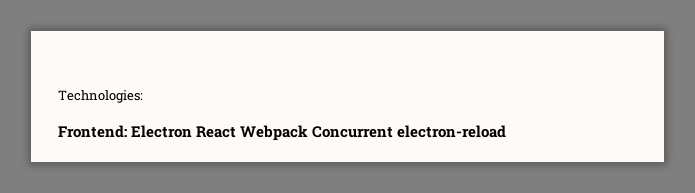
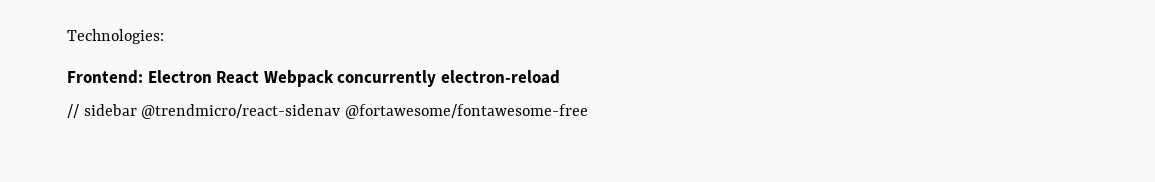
[312,126,394,138] Concurrent -> [337,70,437,87] concurrently
(507, 131) none -> [67,104,589,119] // // sidebar @trendmicro/react-sidenav @fortawesome/fontawesome-free

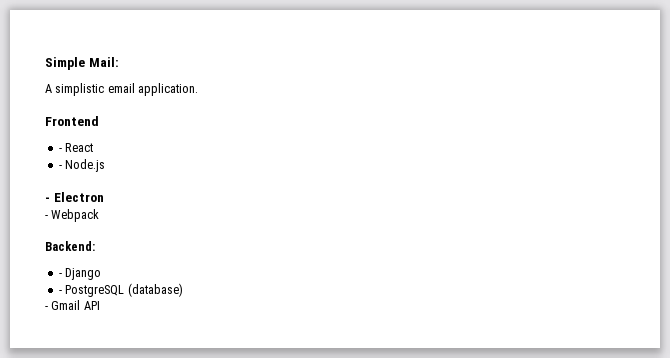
[67,29,164,44] [67,70,143,84] Technologies: // Frontend: -> [45,57,119,70] [45,83,199,96] [45,116,99,126] [58,143,94,152] [58,159,106,172] [45,197,50,202] Simple Mail: // A simplistic email application. // Frontend // - React // - Node.js // -
[216,71,260,84] React -> [45,215,48,219] // -
[337,70,560,87] [67,104,589,119] concurrently electron-reload // // sidebar @trendmicro/react-sidenav @fortawesome/fontawesome-free -> [45,241,95,251] [58,268,102,280] [58,283,183,297] [45,300,100,310] // Backend: // - Django // - PostgreSQL (database) // - Gmail API

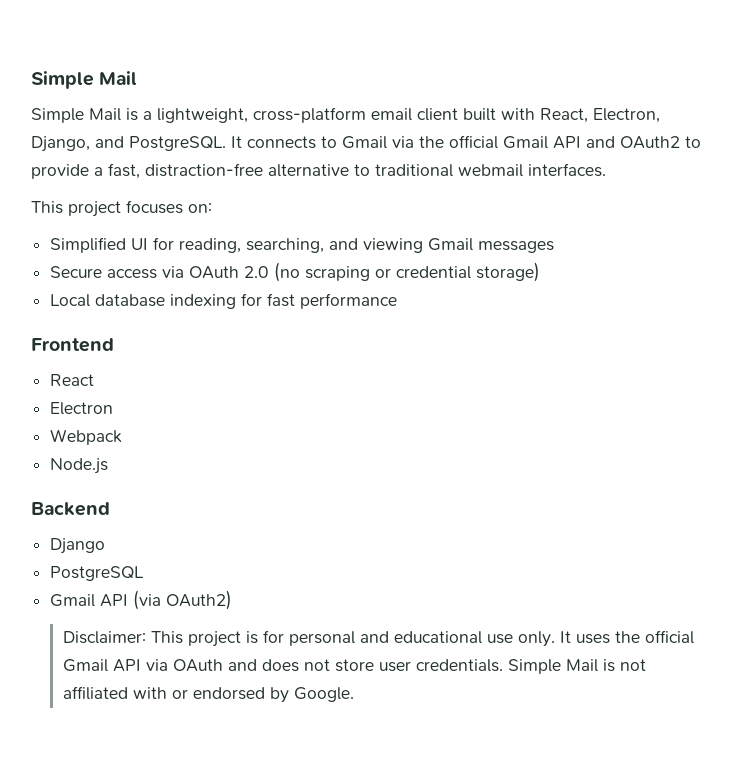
[45,57,119,70] [45,83,199,96] Simple Mail: // A simplistic email application. -> [31,71,138,89] [31,107,660,123] [31,135,701,152] [31,163,606,179] [31,200,212,217] [50,237,555,253] [50,262,541,282] [50,293,398,309] Simple Mail // Simple Mail is a lightweight, cross-platform email client built with React, Electron, Django, and PostgreSQL. It connects to Gmail via the official Gmail API and OAuth2 to provide a fast, distraction-free alternative to traditional webmail interfaces. // This project focuses on: // Simplified UI for reading, searching, and viewing Gmail messages // Secure access via OAuth 2.0 (no scraping or credential storage) // Local database indexing for fast performance
[58,148,62,152] - -> (114, 345) none
[58,165,62,169] - -> [50,402,114,415] [50,429,123,445] Electron // Webpack //
[45,192,104,202] [45,209,100,222] [45,241,95,251] [58,273,62,277] - Electron // - Webpack // Backend: // - -> [31,502,110,516] Backend //
[58,290,62,294] - -> (106, 546) none
[127,283,183,297] [45,300,100,310] (database) // - Gmail API -> [50,590,233,610] [62,630,694,647] [62,659,646,674] [62,686,354,703] // Gmail API (via OAuth2) // Disclaimer: This project is for personal and educational use only. It uses the official Gmail API via OAuth and does not store user credentials. Simple Mail is not affiliated with or endorsed by Google.

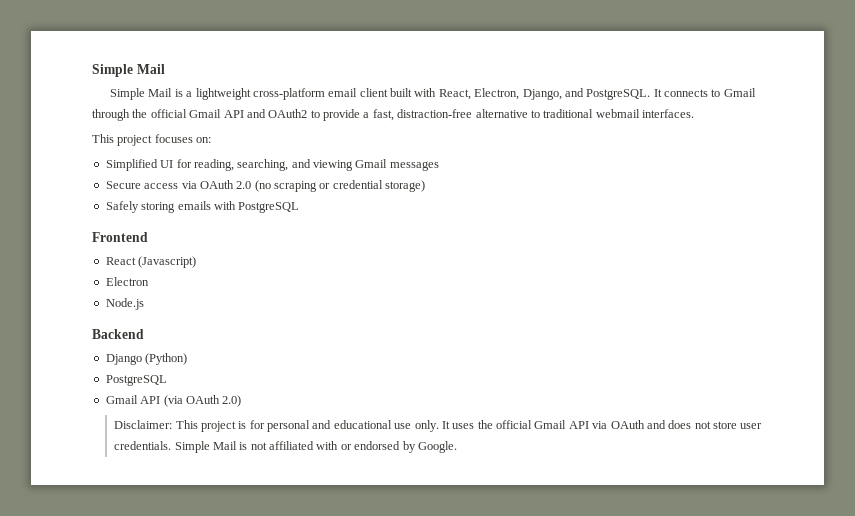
[157,108,248,123] lightweight, -> [195,88,251,100] lightweight
[392,136,414,148] via -> [92,109,130,121] through
[50,293,398,309] Local database indexing for fast performance -> [105,201,300,213] Safely storing emails with PostgreSQL
(95, 380) none -> [138,256,197,268] (Javascript)
[50,429,123,445] // Webpack -> (149, 281) none
(106, 546) none -> [145,353,188,365] (Python)
[166,590,233,610] OAuth2) -> [185,395,242,407] OAuth 2.0)

